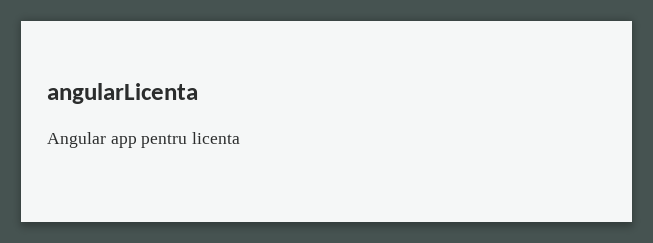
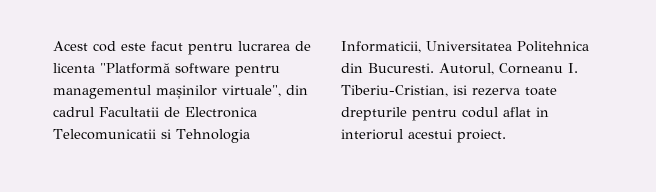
[47,83,198,104] [47,132,241,148] angularLicenta // Angular app pentru licenta -> [53,41,311,55] [53,63,280,77] [53,85,308,99] [53,107,257,118] [53,129,250,143] [341,41,589,53] [341,63,578,75] [341,85,557,97] [341,107,549,121] [341,129,506,143] Acest cod este facut pentru lucrarea de licenta "Platformă software pentru managementul mașinilor virtuale", din cadrul Facultatii de Electronica Telecomunicatii si Tehnologia Informaticii, Universitatea Politehnica din Bucuresti. Autorul, Corneanu I. Tiberiu-Cristian, isi rezerva toate drepturile pentru codul aflat in interiorul acestui proiect.

